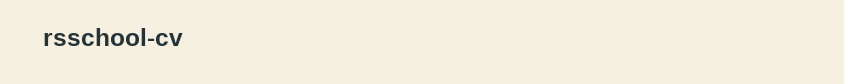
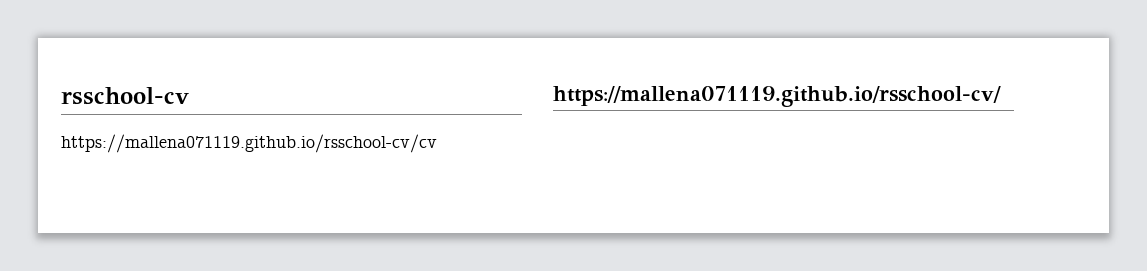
(183, 37) none -> [61,134,437,153] [553,86,1001,107] // https://mallena071119.github.io/rsschool-cv/cv // https://mallena071119.github.io/rsschool-cv/

